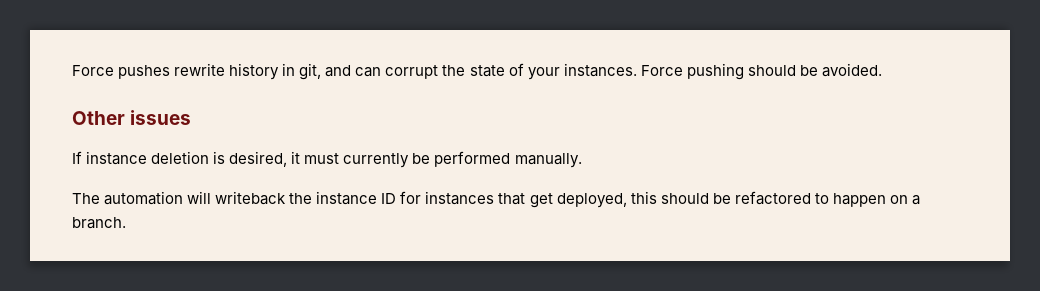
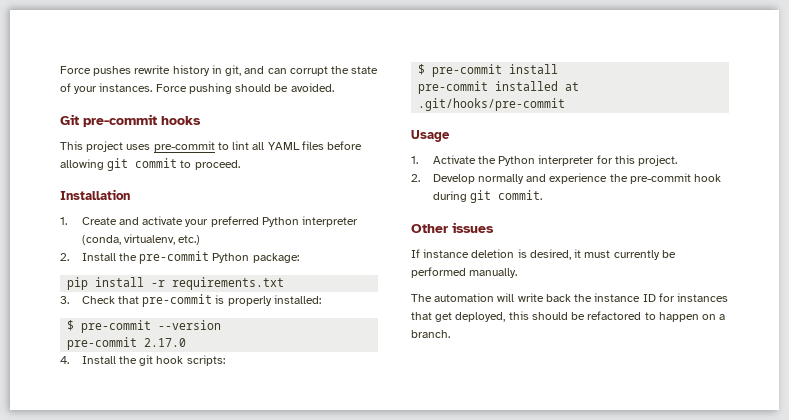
(882, 70) none -> [60,114,201,127] [60,141,363,152] [60,158,240,171] [60,189,130,200] [60,216,359,227] [81,234,201,245] [60,251,299,264] [67,277,285,290] [60,294,321,307] [67,320,222,333] [67,337,187,350] [60,355,225,366] [418,64,559,77] [418,81,580,94] [418,98,566,111] [411,130,450,142] [411,155,678,166] [411,173,722,184] [432,190,542,203] // Git pre-commit hooks // This project uses pre-commit to lint all YAML files before allowing git commit to proceed. // Installation // 1. Create and activate your preferred Python interpreter (conda, virtualenv, etc.) // 2. Install the pre-commit Python package: // pip install -r requirements.txt // 3. Check that pre-commit is properly installed: // $ pre-commit --version // pre-commit 2.17.0 // 4. Install the git hook scripts: // $ pre-commit install // pre-commit installed at .git/hooks/pre-commit // Usage // 1. Activate the Python interpreter for this project. // 2. Develop normally and experience the pre-commit hook during git commit.
[215,191,287,205] writeback -> [517,293,571,302] write back

